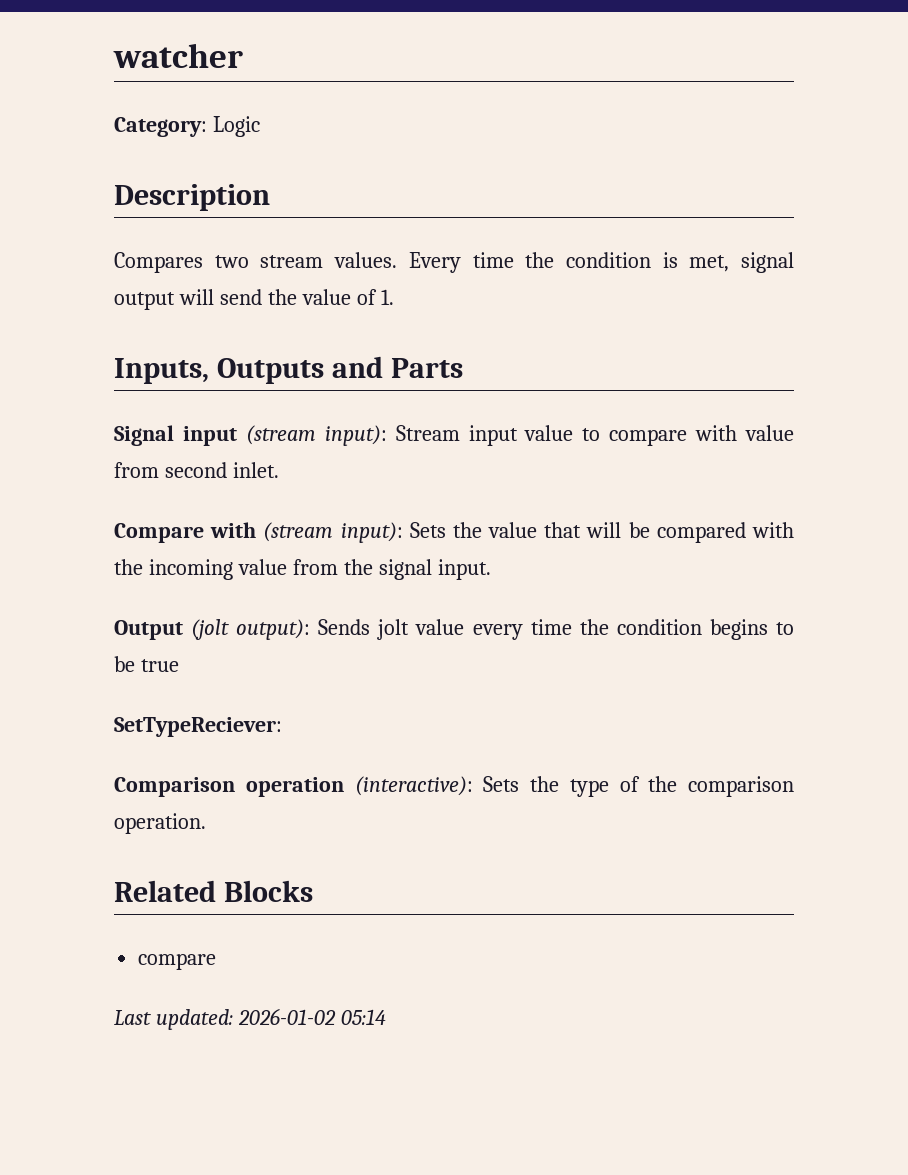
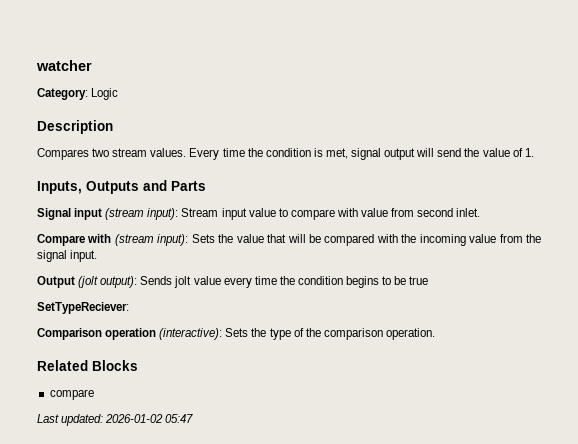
[340,1009,386,1025] 05:14 -> [165,414,194,423] 05:47

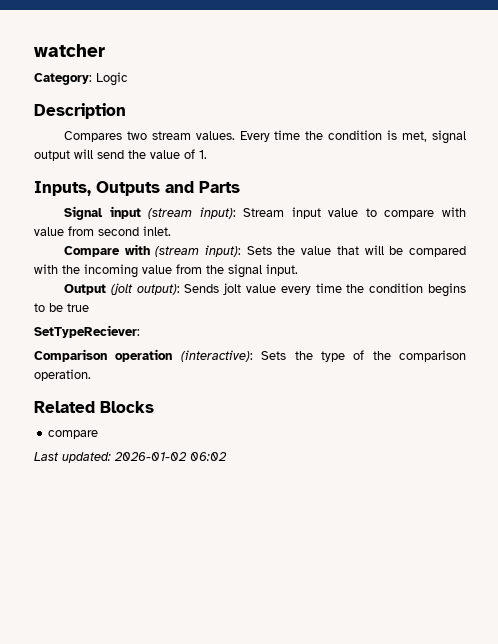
[165,414,194,423] 05:47 -> [190,452,227,461] 06:02

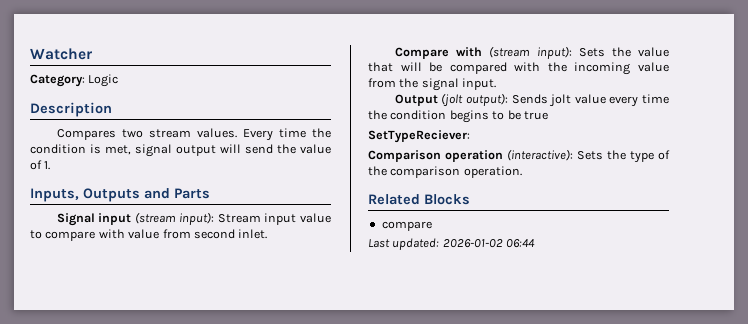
[34,44,105,57] watcher -> [30,48,92,60] Watcher
[190,452,227,461] 06:02 -> [506,239,536,248] 06:44

